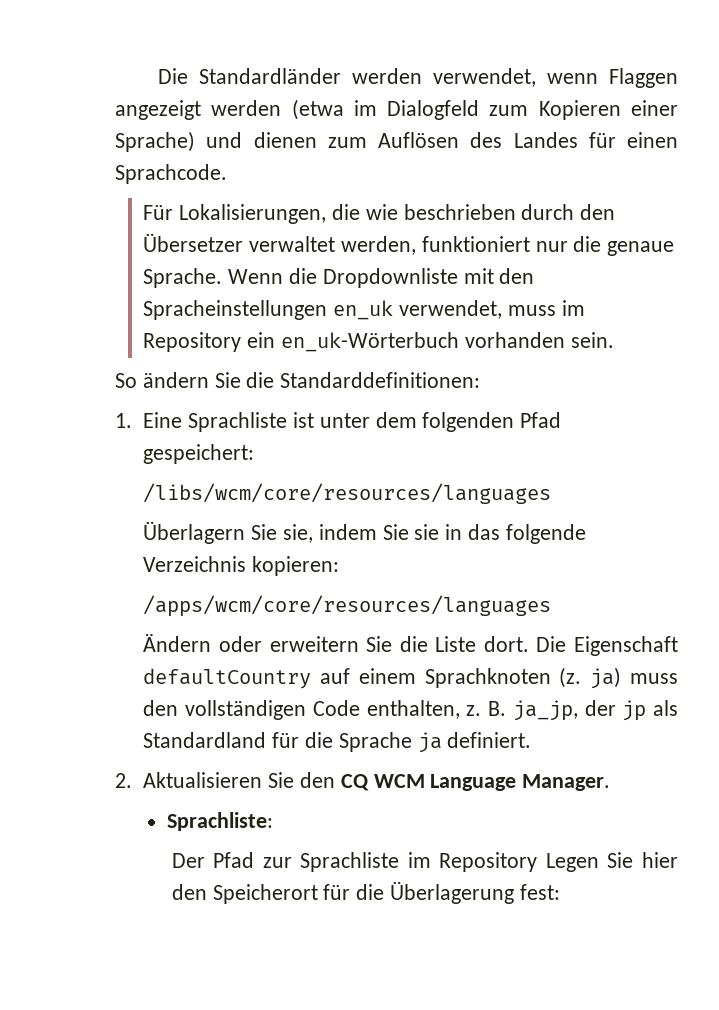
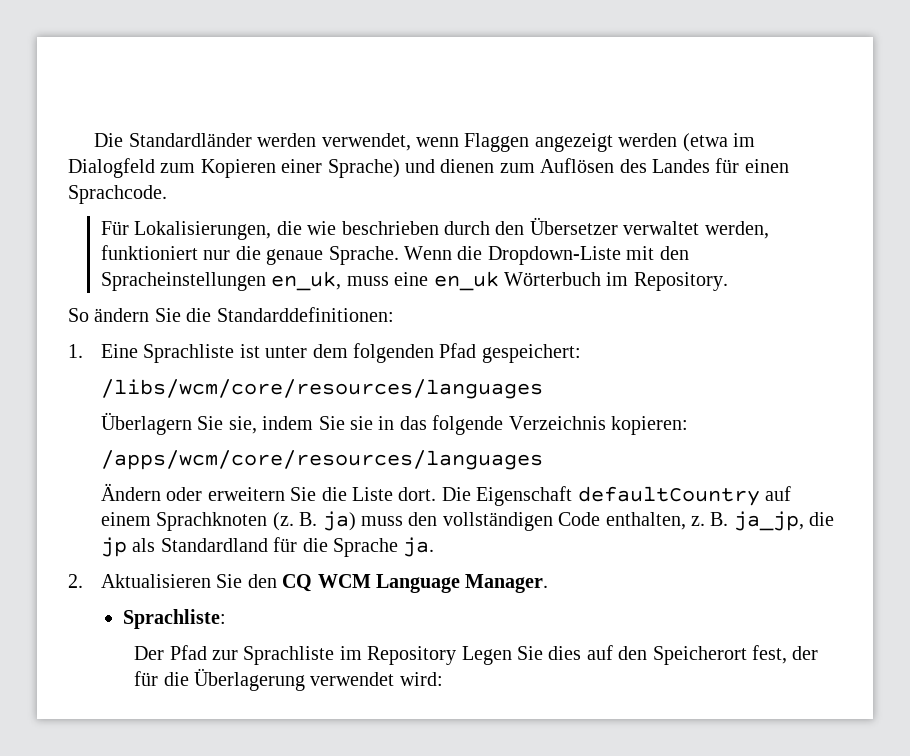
[322,268,458,288] Dropdownliste -> [487,246,621,265] Dropdown-Liste
[333,300,585,320] [143,332,614,352] en_uk verwendet, muss im Repository ein en_uk-Wörterbuch vorhanden sein. -> [271,271,728,291] en_uk, muss eine en_uk Wörterbuch im Repository.
(582, 677) none -> [299,512,318,526] B.
[584,700,616,716] der -> [809,512,835,526] die
[417,732,532,753] ja definiert. -> [403,537,435,557] ja.
[642,852,678,868] [171,884,318,904] hier den Speicherort -> [548,645,819,665] dies auf den Speicherort fest, der
[519,884,560,900] fest: -> [310,672,443,686] verwendet wird:

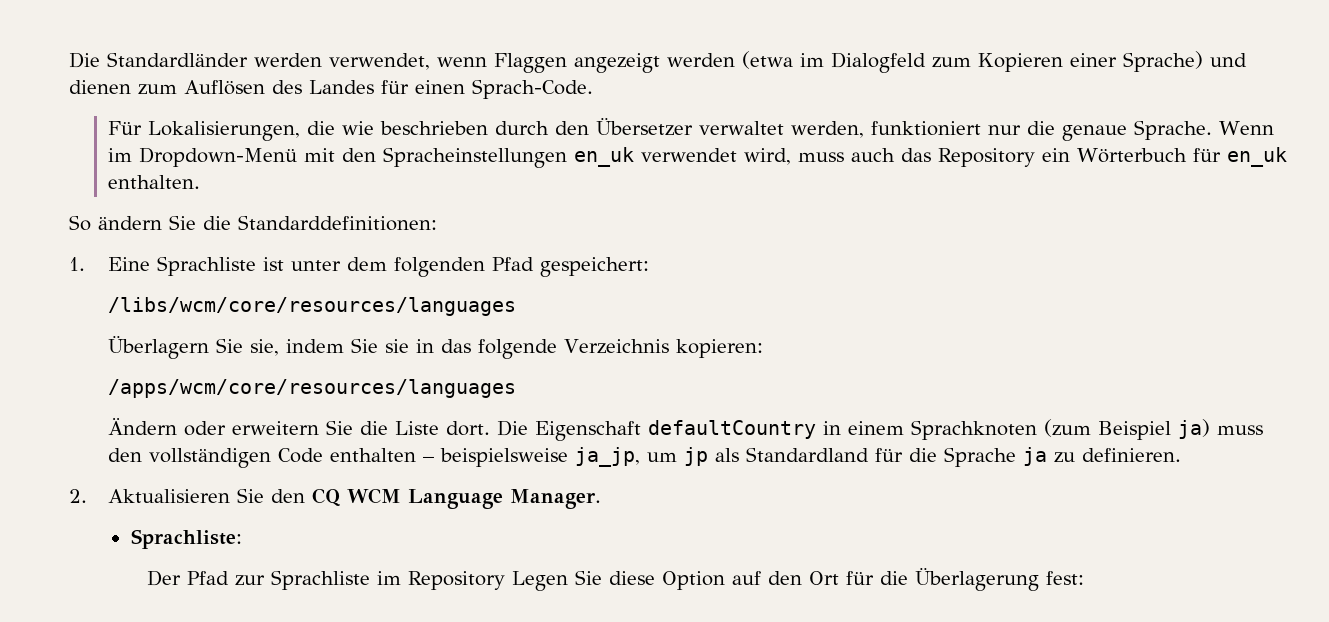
[68,185,167,204] Sprachcode. -> [472,79,593,99] Sprach-Code.
[457,246,621,265] die Dropdown-Liste -> [108,147,298,167] im Dropdown-Menü
[271,271,728,291] en_uk, muss eine en_uk Wörterbuch im Repository. -> [574,147,1288,167] [108,175,201,189] en_uk verwendet wird, muss auch das Repository ein Wörterbuch für en_uk enthalten.
[765,486,792,501] auf -> [823,421,842,435] in
[272,512,318,531] (z. B. -> [1044,419,1172,440] (zum Beispiel
[605,511,835,531] enthalten, z. B. ja_jp, die -> [330,447,678,467] enthalten – beispielsweise ja_jp, um
[403,537,435,557] ja. -> [1023,447,1182,466] ja zu definieren.
[548,645,819,665] dies auf den Speicherort fest, der -> [609,571,840,590] diese Option auf den Ort
[310,672,443,686] verwendet wird: -> [1046,571,1085,585] fest:

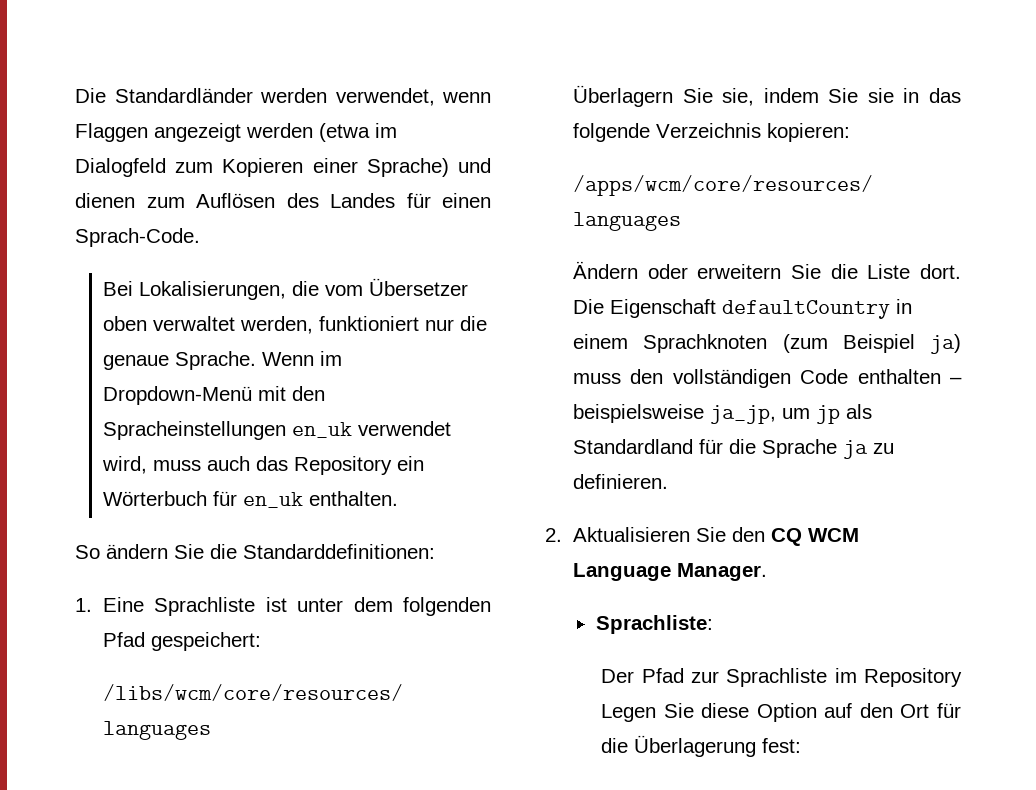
[108,121,143,135] Für -> [103,281,134,296] Bei
[342,118,694,136] wie beschrieben durch den Übersetzer -> [325,278,469,296] [103,316,148,331] vom Übersetzer oben

